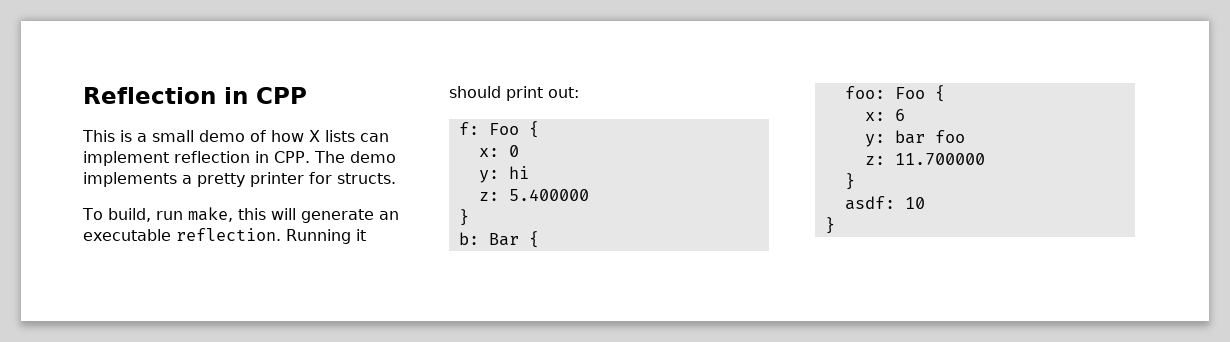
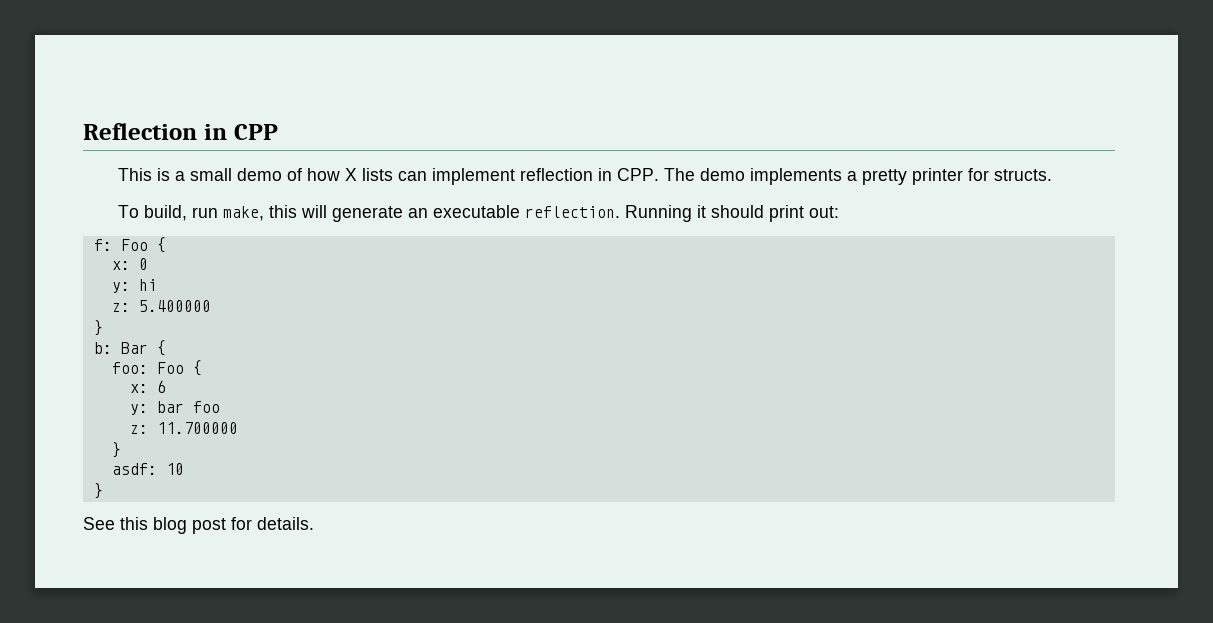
(835, 225) none -> [83,517,314,534] // See this blog post for details.

